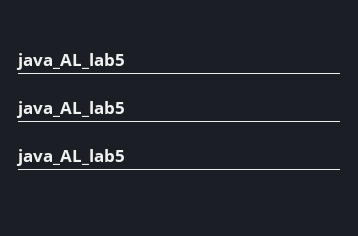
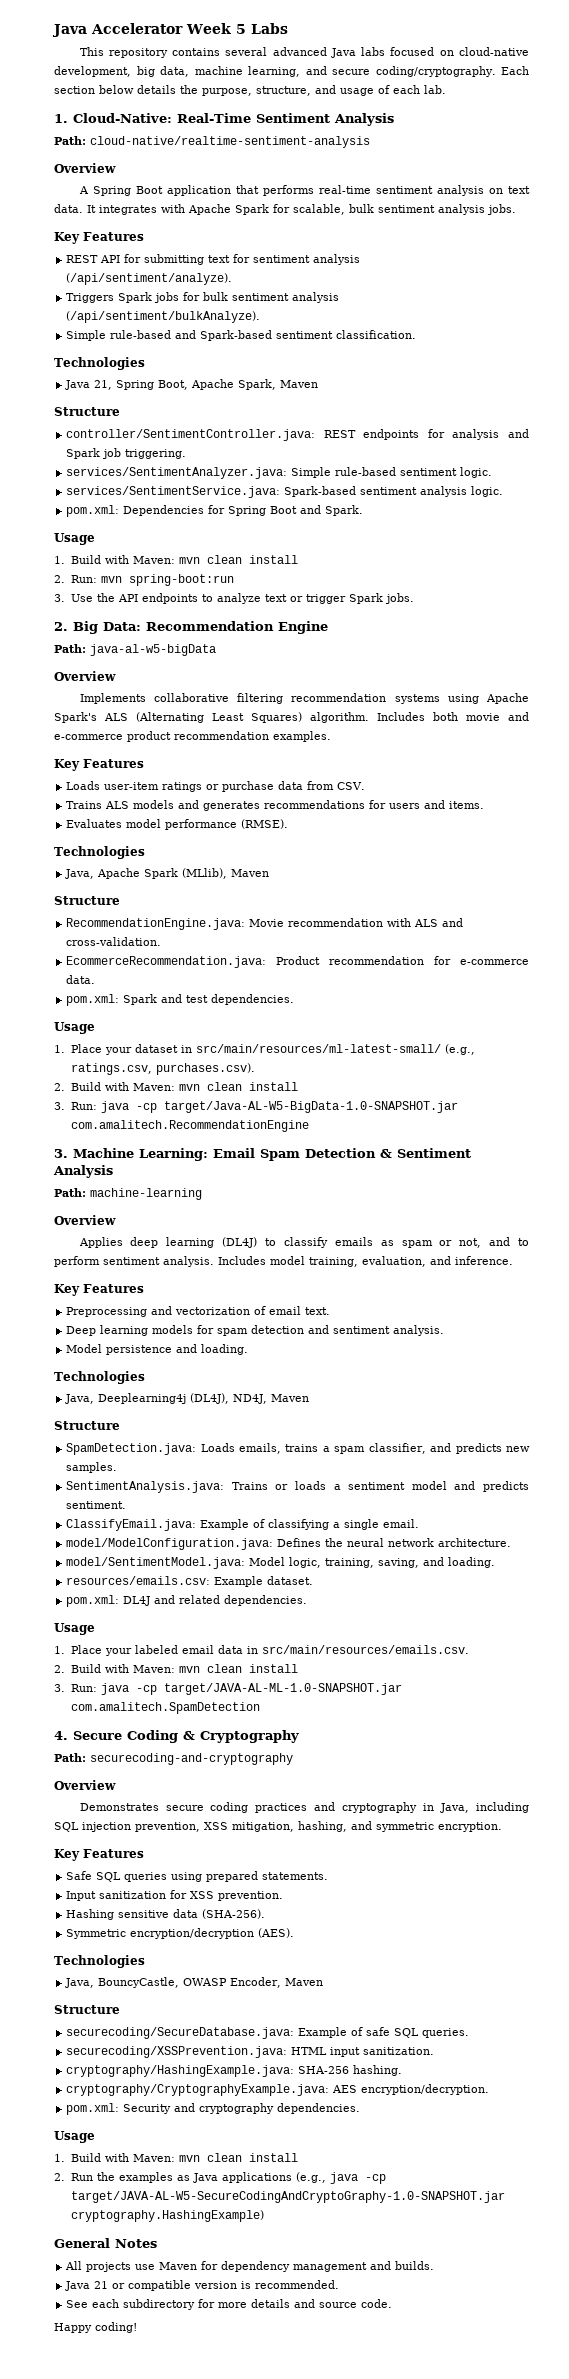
[16,53,125,70] [16,101,125,118] [16,149,125,166] java_AL_lab5 // java_AL_lab5 // java_AL_lab5 -> [52,23,288,37] [79,47,529,58] [54,66,529,77] [54,85,446,96] [54,113,394,126] [54,136,370,148] [54,163,116,173] [78,185,530,196] [54,204,516,215] [54,232,144,244] [66,254,361,265] [66,273,233,285] [66,292,340,303] [66,311,261,323] [66,330,417,341] [54,357,145,370] [65,379,319,390] [54,407,120,416] [66,429,529,441] [66,448,187,459] [66,467,493,479] [66,486,504,498] [66,505,364,517] [54,533,95,545] [54,555,298,564] [54,574,234,586] [54,593,414,604] [54,621,328,634] [54,644,216,656] [54,671,116,681] [79,693,529,704] [54,712,529,723] [54,731,331,742] [54,759,144,771] [66,781,366,792] [66,800,485,811] [66,819,289,830] [54,846,145,859] [65,868,270,879] [54,896,120,905] [66,918,464,930] [66,937,162,946] [66,956,529,968] [66,975,96,984] [66,994,295,1006] [54,1022,95,1034] [54,1044,475,1055] [70,1063,255,1075] [54,1082,298,1091] [54,1101,458,1113] [70,1120,309,1132] [54,1148,471,1161] [53,1165,113,1178] [54,1188,202,1200] [54,1215,116,1225] [78,1237,529,1248] [54,1256,513,1267] [54,1284,144,1296] [66,1306,331,1317] [66,1325,445,1336] [66,1344,249,1355] [54,1371,145,1384] [65,1393,310,1404] [54,1421,120,1430] [66,1443,530,1455] [66,1462,118,1473] [66,1481,529,1493] [66,1501,127,1509] [66,1519,420,1531] [66,1538,512,1550] [66,1557,496,1569] [66,1576,314,1587] [66,1595,308,1607] [54,1623,95,1635] [54,1645,469,1656] [54,1664,298,1673] [54,1683,402,1695] [70,1702,260,1714] [54,1730,299,1743] [54,1753,293,1765] [54,1780,116,1790] [79,1802,529,1813] [54,1821,502,1832] [54,1849,144,1861] [66,1871,329,1882] [66,1890,284,1901] [66,1909,266,1920] [66,1928,295,1939] [54,1955,145,1968] [65,1977,324,1988] [54,2005,120,2014] [66,2027,470,2039] [66,2046,435,2058] [66,2065,403,2077] [66,2084,490,2096] [66,2103,361,2115] [54,2131,95,2143] [54,2153,298,2162] [54,2172,386,2184] [70,2191,505,2203] [70,2210,264,2222] [54,2238,157,2248] [65,2261,435,2272] [65,2280,340,2291] [66,2299,393,2310] [54,2322,137,2333] Java Accelerator Week 5 Labs // This repository contains several advanced Java labs focused on cloud-native development, big data, machine learning, and secure coding/cryptography. Each section below details the purpose, structure, and usage of each lab. // 1. Cloud-Native: Real-Time Sentiment Analysis // Path: cloud-native/realtime-sentiment-analysis // Overview // A Spring Boot application that performs real-time sentiment analysis on text data. It integrates with Apache Spark for scalable, bulk sentiment analysis jobs. // Key Features // REST API for submitting text for sentiment analysis (/api/sentiment/analyze). // Triggers Spark jobs for bulk sentiment analysis (/api/sentiment/bulkAnalyze). // Simple rule-based and Spark-based sentiment classification. // Technologies // Java 21, Spring Boot, Apache Spark, Maven // Structure // controller/SentimentController.java: REST endpoints for analysis and Spark job triggering. // services/SentimentAnalyzer.java: Simple rule-based sentiment logic. // services/SentimentService.java: Spark-based sentiment analysis logic. // pom.xml: Dependencies for Spring Boot and Spark. // Usage // 1. Build with Maven: mvn clean install // 2. Run: mvn spring-boot:run // 3. Use the API endpoints to analyze text or trigger Spark jobs. // 2. Big Data: Recommendation Engine // Path: java-al-w5-bigData // Overview // Implements collaborative filtering recommendation systems using Apache Spark's ALS (Alternating Least Squares) algorithm. Includes both movie and e-commerce product recommendation examples. // Key Features // Loads user-item ratings or purchase data from CSV. // Trains ALS models and generates recommendations for users and items. // Evaluates model performance (RMSE). // Technologies // Java, Apache Spark (MLlib), Maven // Structure // RecommendationEngine.java: Movie recommendation with ALS and cross-validation. // EcommerceRecommendation.java: Product recommendation for e-commerce data. // pom.xml: Spark and test dependencies. // Usage // 1. Place your dataset in src/main/resources/ml-latest-small/ (e.g., ratings.csv, purchases.csv). // 2. Build with Maven: mvn clean install // 3. Run: java -cp target/Java-AL-W5-BigData-1.0-SNAPSHOT.jar com.amalitech.RecommendationEngine // 3. Machine Learning: Email Spam Detection & Sentiment Analysis // Path: machine-learning // Overview // Applies deep learning (DL4J) to classify emails as spam or not, and to perform sentiment analysis. Includes model training, evaluation, and inference. // Key Features // Preprocessing and vectorization of email text. // Deep learning models for spam detection and sentiment analysis. // Model persistence and loading. // Technologies // Java, Deeplearning4j (DL4J), ND4J, Maven // Structure // SpamDetection.java: Loads emails, trains a spam classifier, and predicts new samples. // SentimentAnalysis.java: Trains or loads a sentiment model and predicts sentiment. // ClassifyEmail.java: Example of classifying a single email. // model/ModelConfiguration.java: Defines the neural network architecture. // model/SentimentModel.java: Model logic, training, saving, and loading. // resources/emails.csv: Example dataset. // pom.xml: DL4J and related dependencies. // Usage // 1. Place your labeled email data in src/main/resources/emails.csv. // 2. Build with Maven: mvn clean install // 3. Run: java -cp target/JAVA-AL-ML-1.0-SNAPSHOT.jar com.amalitech.SpamDetection // 4. Secure Coding & Cryptography // Path: securecoding-and-cryptography // Overview // Demonstrates secure coding practices and cryptography in Java, including SQL injection prevention, XSS mitigation, hashing, and symmetric encryption. // Key Features // Safe SQL queries using prepared statements. // Input sanitization for XSS prevention. // Hashing sensitive data (SHA-256). // Symmetric encryption/decryption (AES). // Technologies // Java, BouncyCastle, OWASP Encoder, Maven // Structure // securecoding/SecureDatabase.java: Example of safe SQL queries. // securecoding/XSSPrevention.java: HTML input sanitization. // cryptography/HashingExample.java: SHA-256 hashing. // cryptography/CryptographyExample.java: AES encryption/decryption. // pom.xml: Security and cryptography dependencies. // Usage // 1. Build with Maven: mvn clean install // 2. Run the examples as Java applications (e.g., java -cp target/JAVA-AL-W5-SecureCodingAndCryptoGraphy-1.0-SNAPSHOT.jar cryptography.HashingExample) // General Notes // All projects use Maven for dependency management and builds. // Java 21 or compatible version is recommended. // See each subdirectory for more details and source code. // Happy coding!

